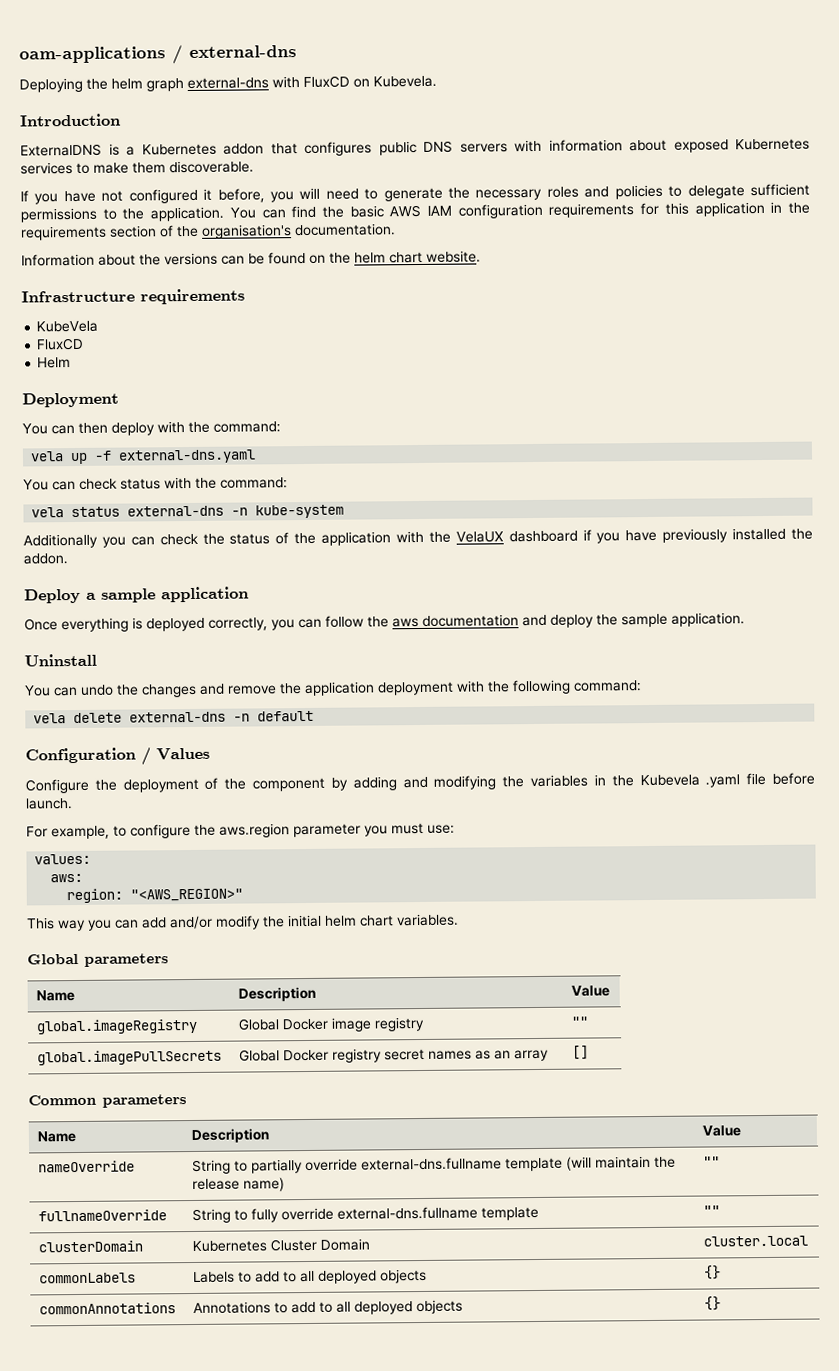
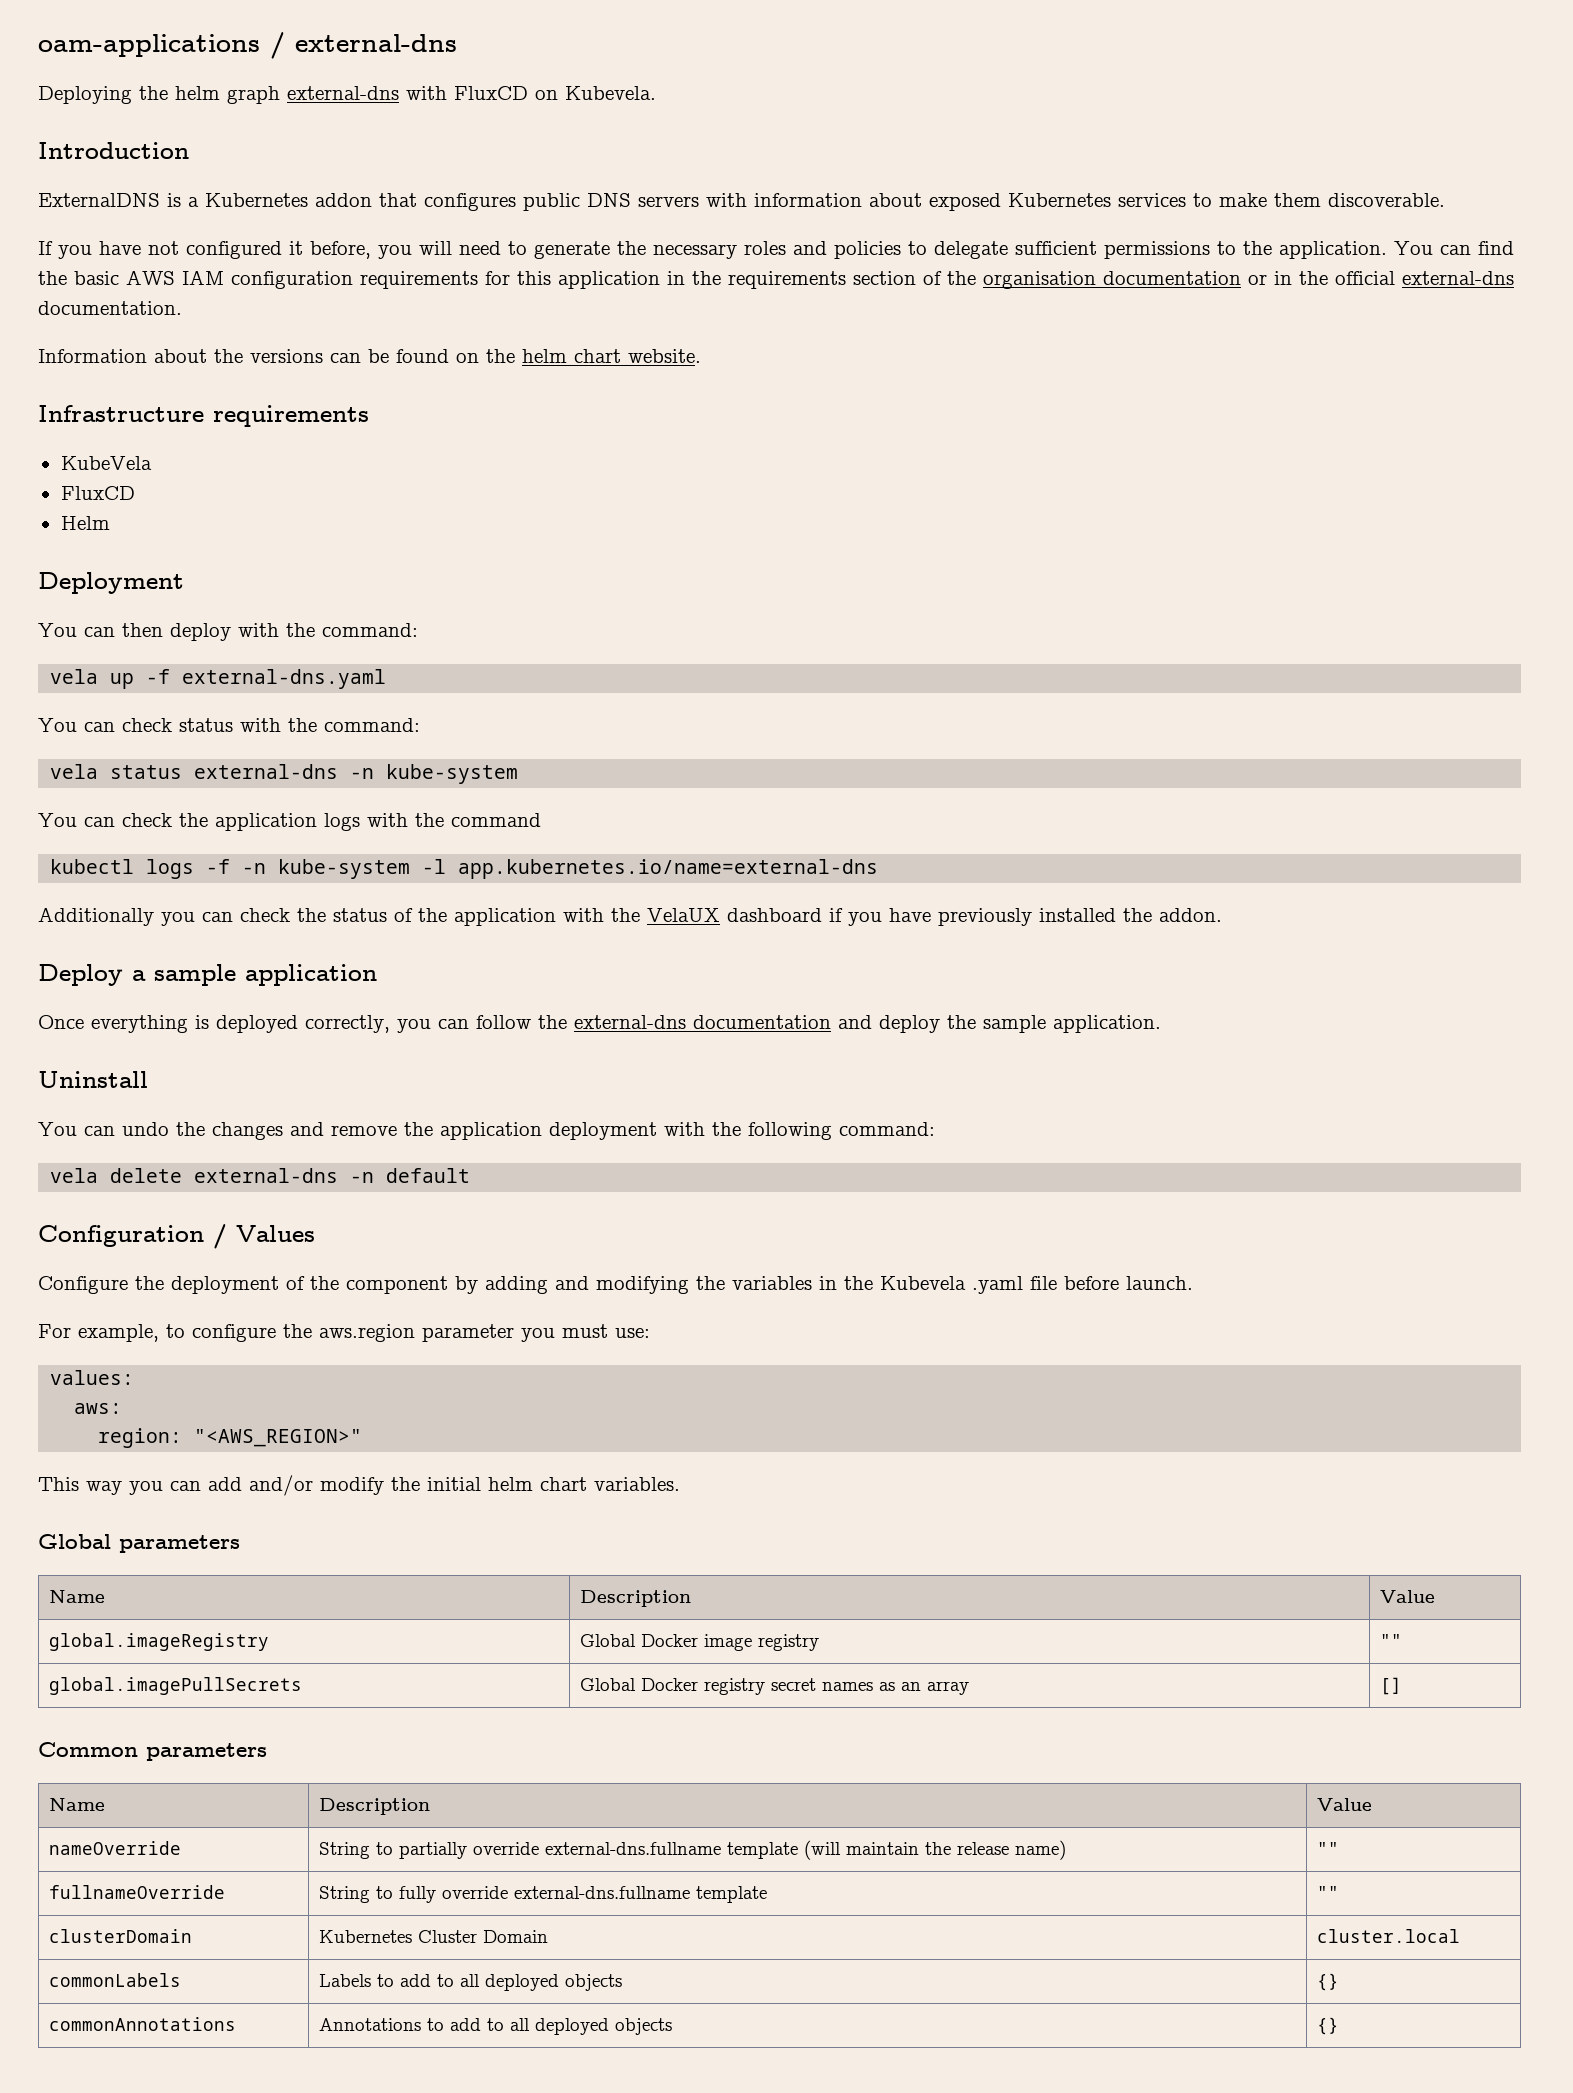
[201,224,292,239] organisation's -> [983,271,1514,289] organisation documentation or in the official external-dns
(345, 511) none -> [38,813,541,831] [50,859,879,879] // You can check the application logs with the command // kubectl logs -f -n kube-system -l app.kubernetes.io/name=external-dns
[392,618,419,628] aws -> [574,1015,686,1029] external-dns

